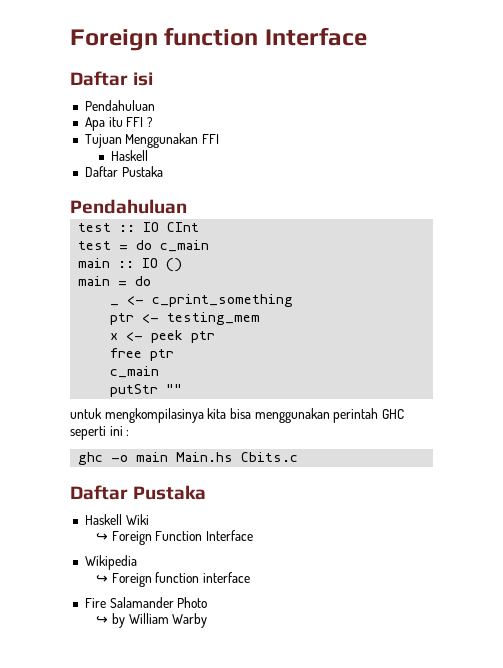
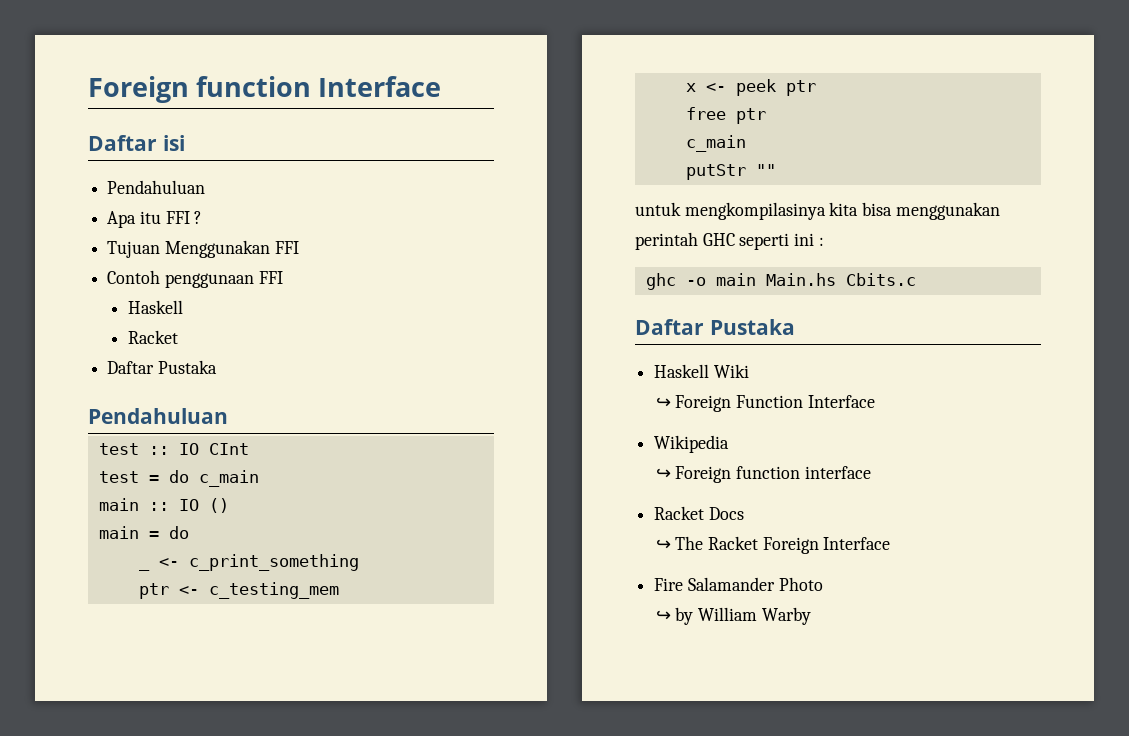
[111,150,149,161] // Haskell -> [107,270,283,288] [127,300,183,314] [127,330,178,344] // Contoh penggunaan FFI // Haskell // Racket
[167,312,261,325] testing_mem -> [208,582,339,599] c_testing_mem
(251, 577) none -> [654,506,744,520] [655,536,891,554] // Racket Docs // ↪ The Racket Foreign Interface

